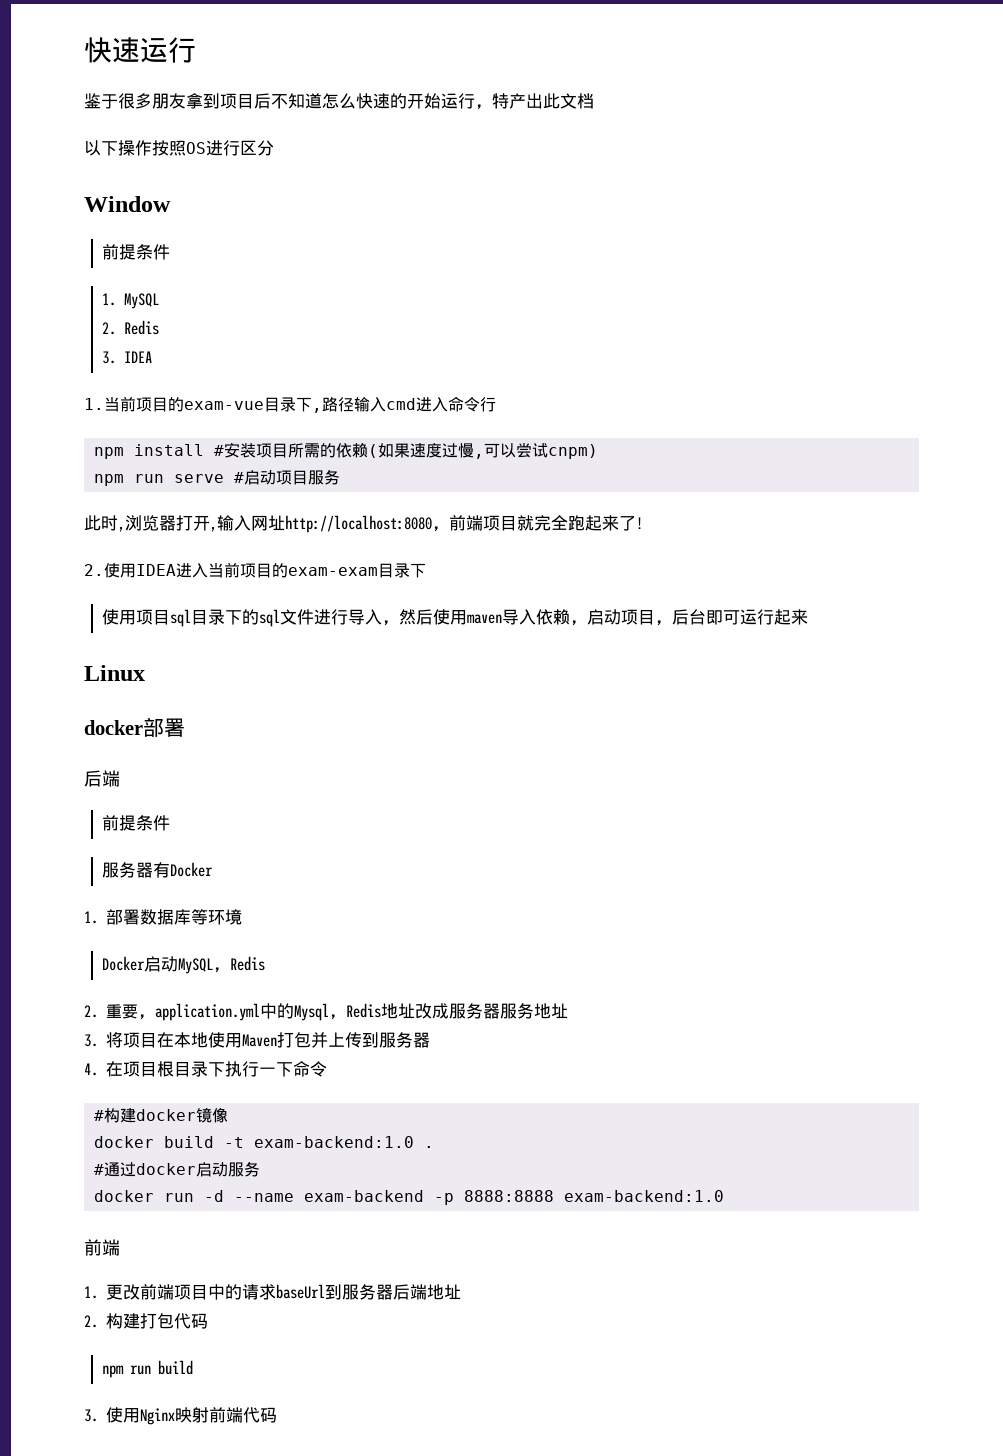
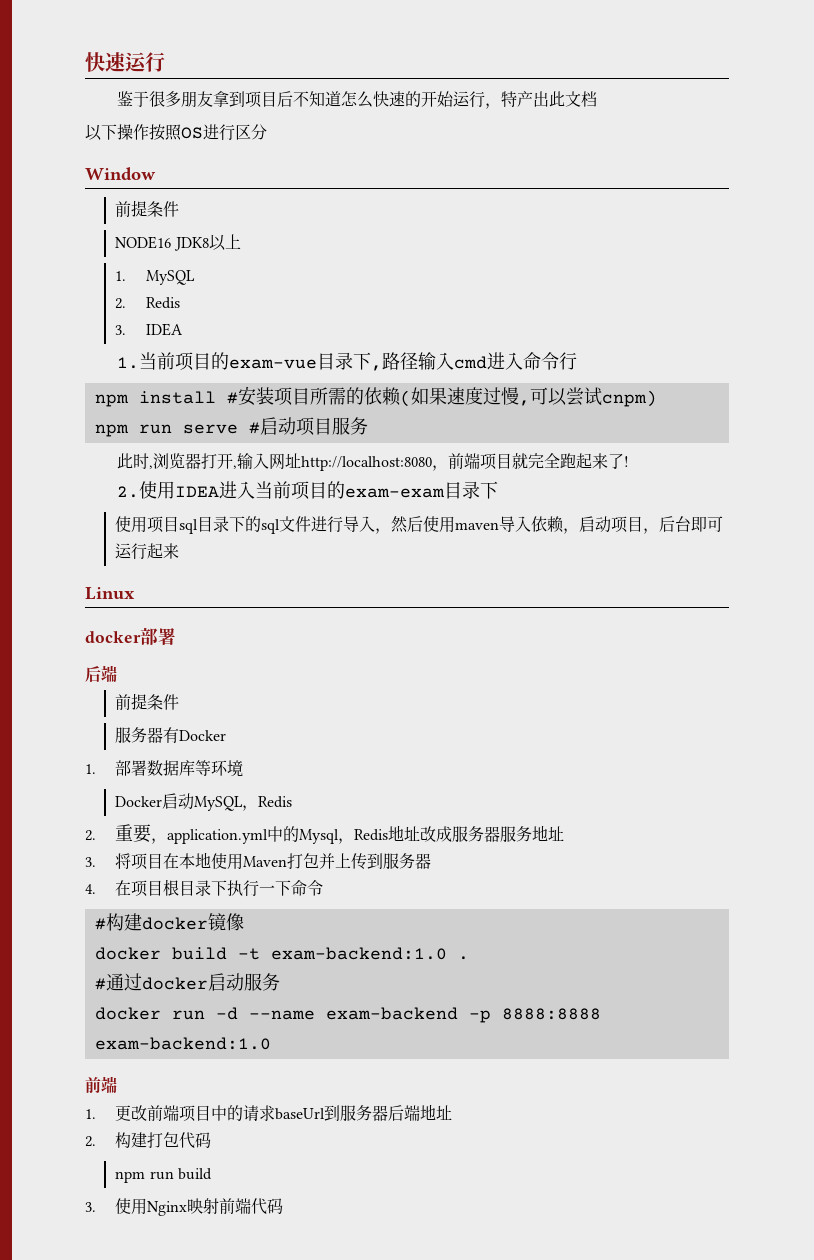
(171, 252) none -> [115,234,241,251] // NODE16 JDK8以上

